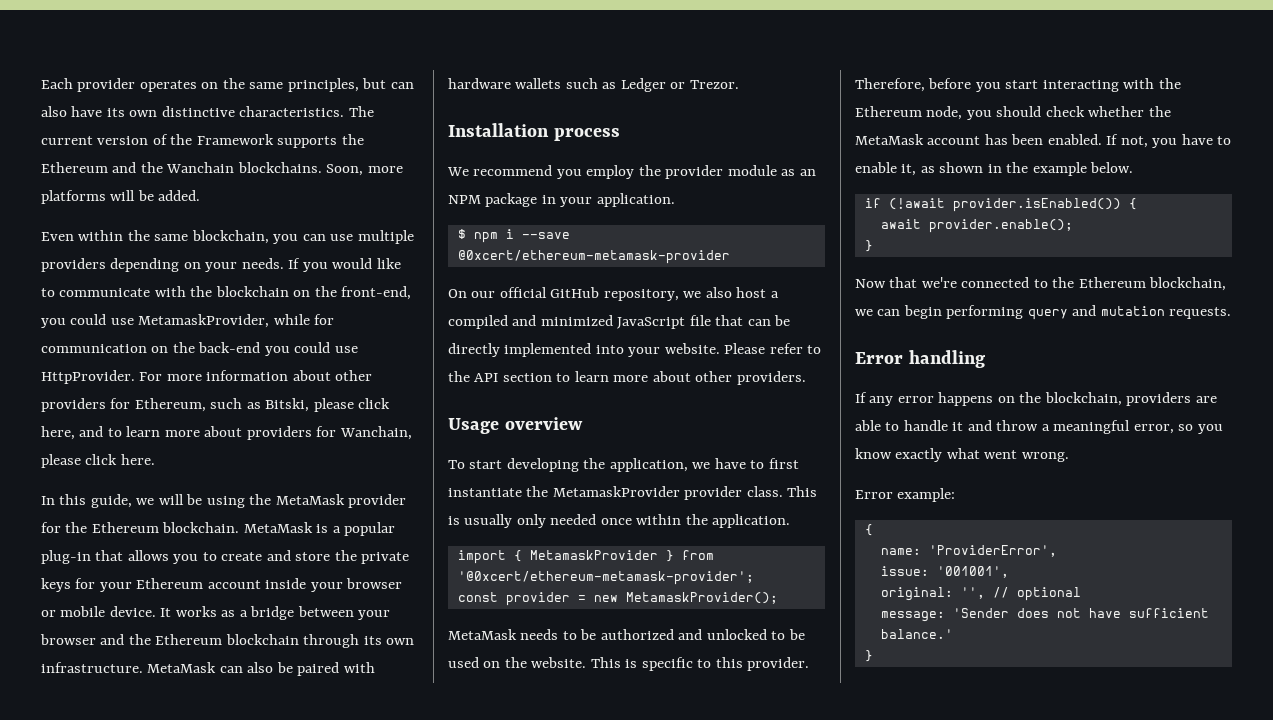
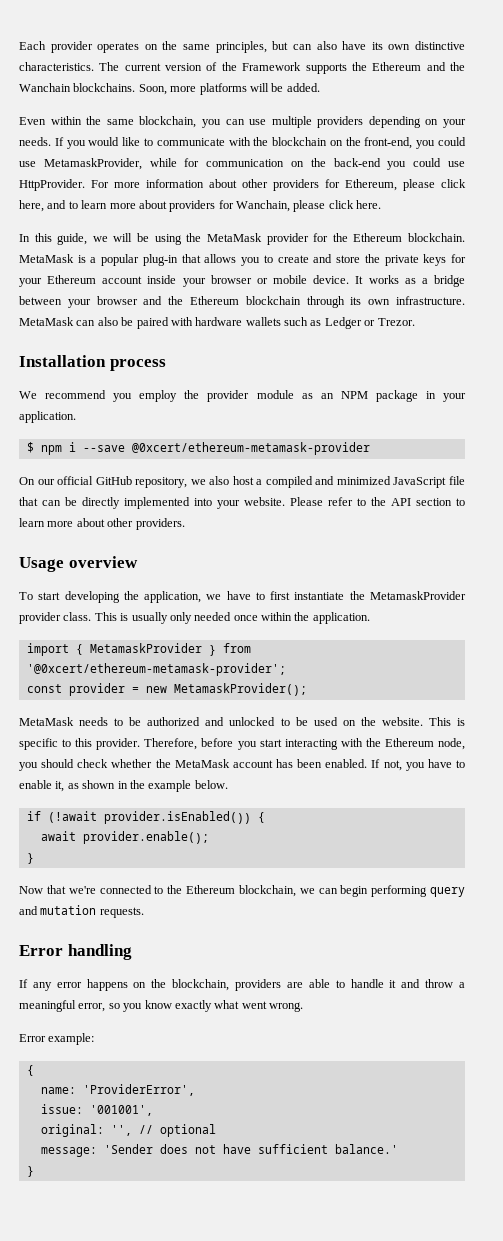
[210,398,310,412] such as Bitski, -> (397, 185) none

